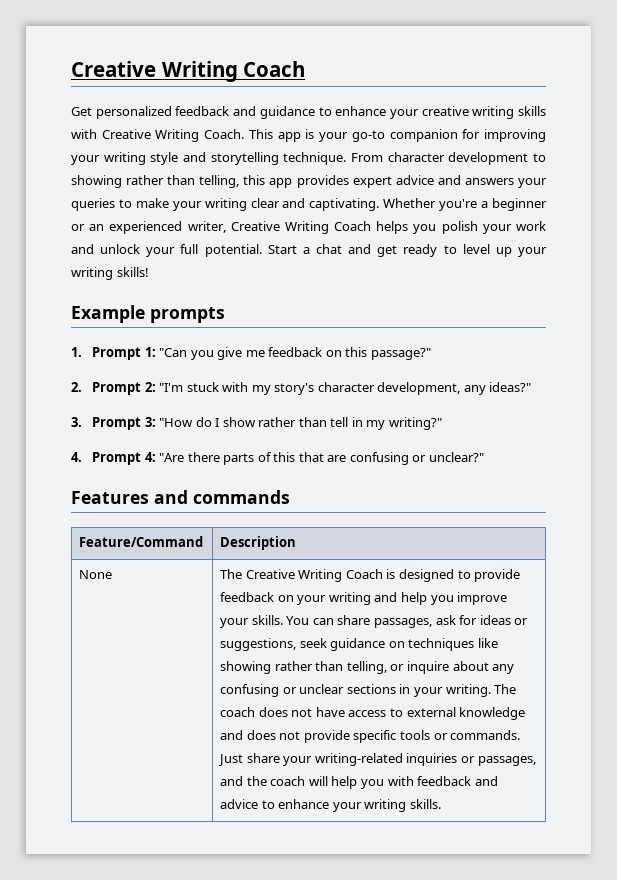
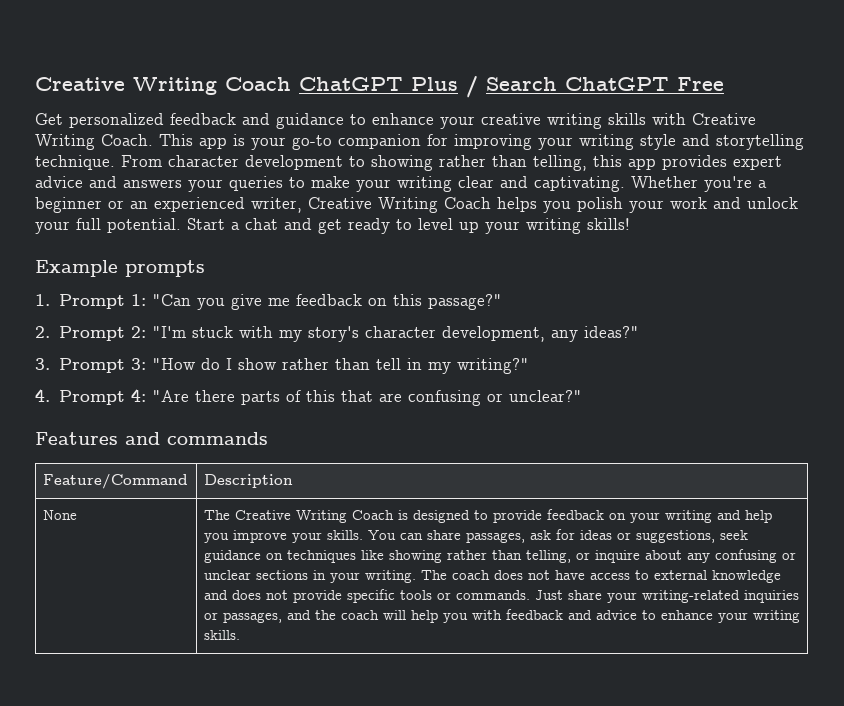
[71,61,306,82] Creative Writing Coach -> [35,76,724,98] Creative Writing Coach ChatGPT Plus / Search ChatGPT Free

